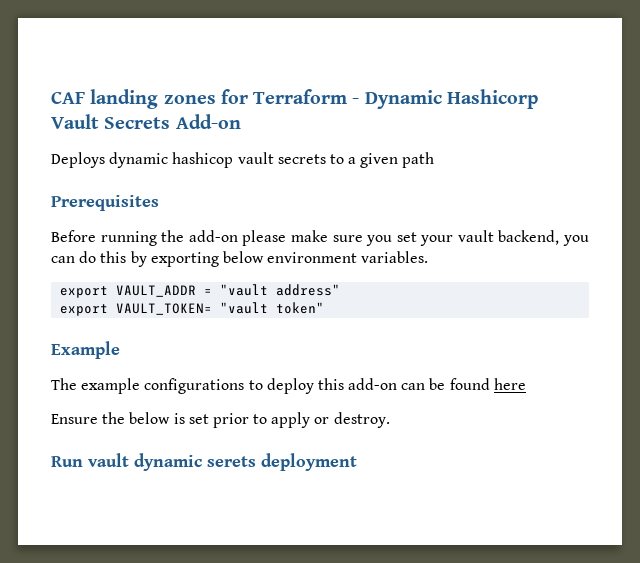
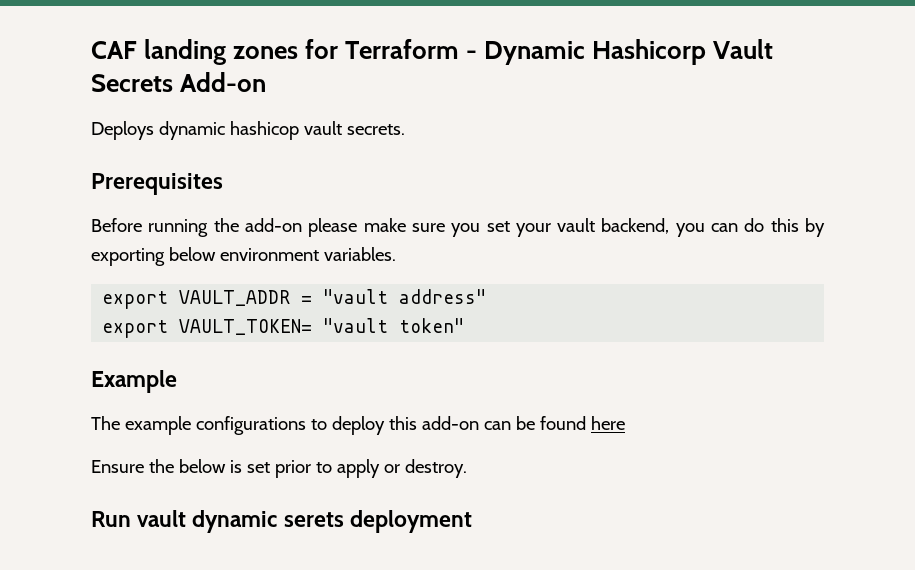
[277,152,435,168] secrets to a given path -> [346,124,405,135] secrets.

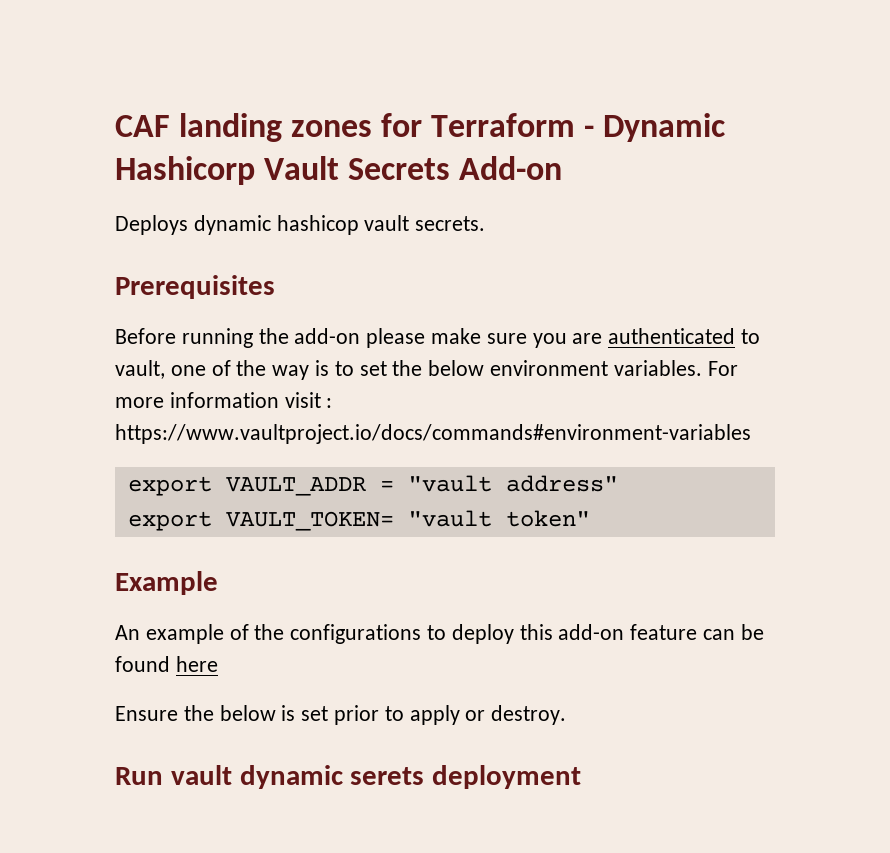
[486,218,825,237] [91,247,396,266] set your vault backend, you can do this by exporting below environment variables. -> [572,328,761,344] [115,360,738,380] [115,392,333,408] [115,424,751,444] are authenticated to vault, one of the way is to set the below environment variables. For more information visit : https://www.vaultproject.io/docs/commands#environment-variables
[91,416,191,435] The example -> [115,624,285,644] An example of the
(479, 423) none -> [630,624,698,640] feature

